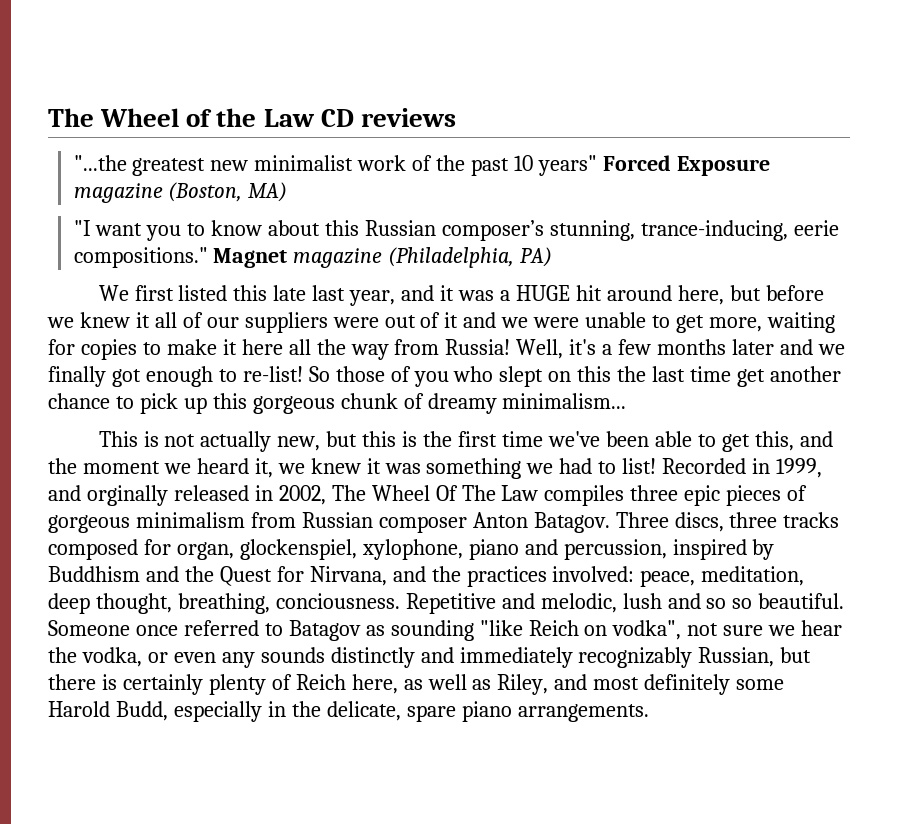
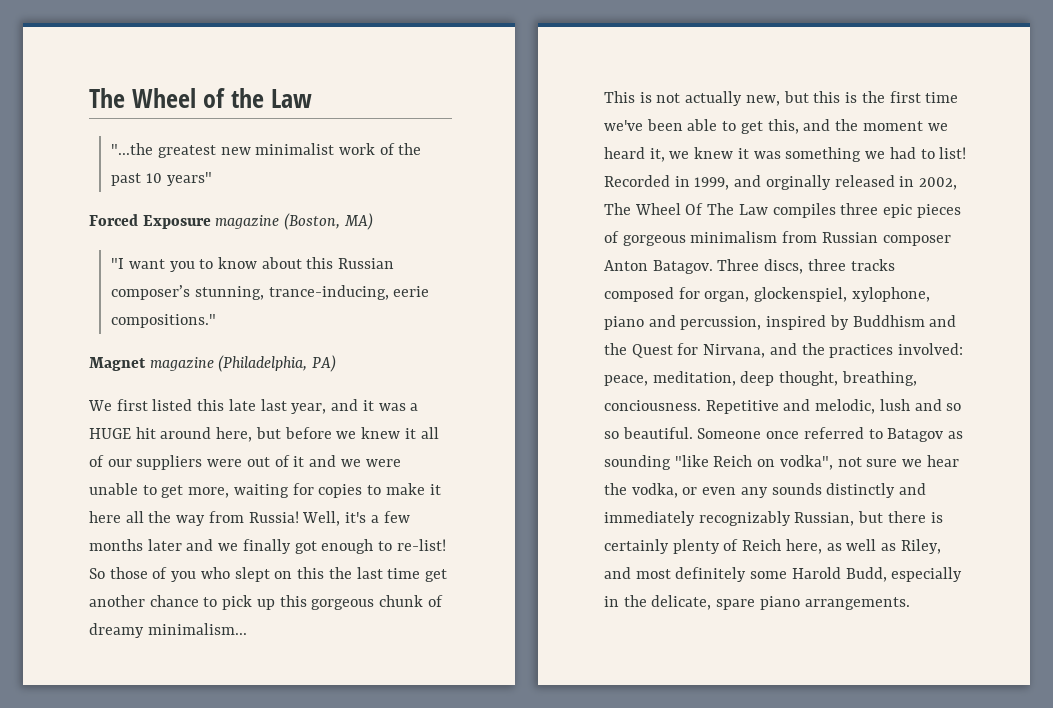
[320,108,456,127] CD reviews -> (312, 98) none
(597, 165) none -> (212, 179) //
(208, 257) none -> (217, 321) //

